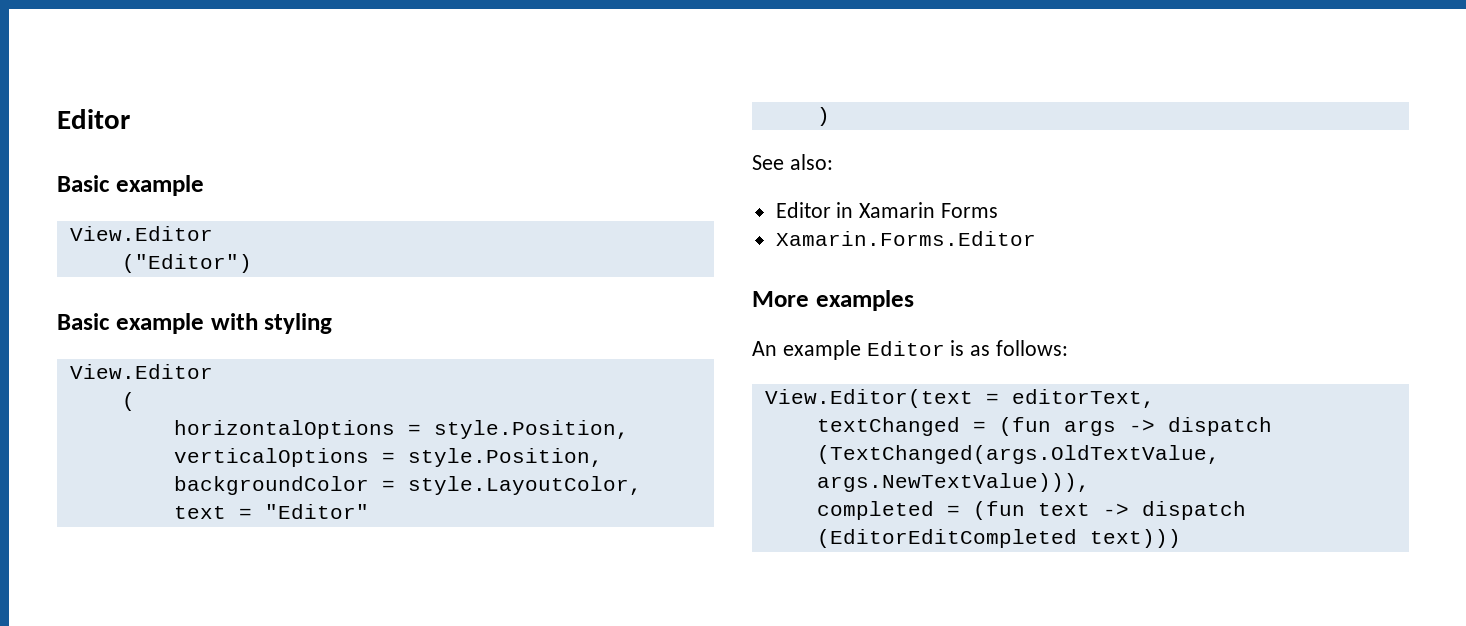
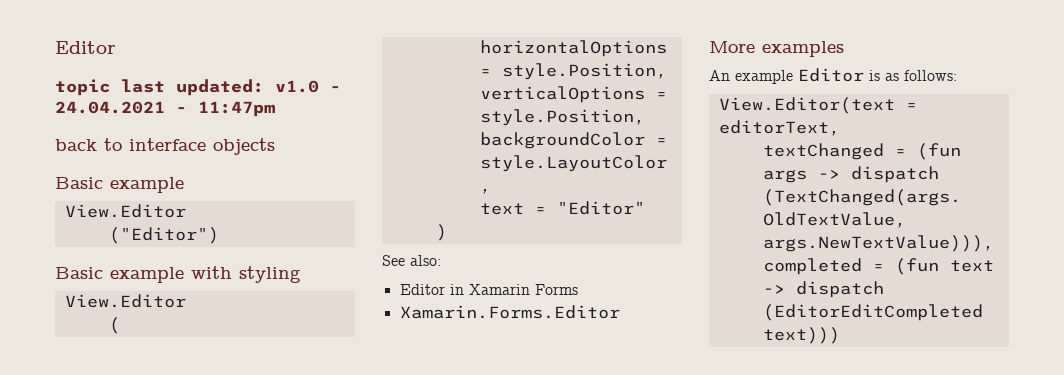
[57,109,130,129] Editor -> [55,41,116,54] [55,79,341,96] [55,101,275,117] [55,138,275,155] Editor // topic last updated: v1.0 - 24.04.2021 - 11:47pm // back to interface objects

